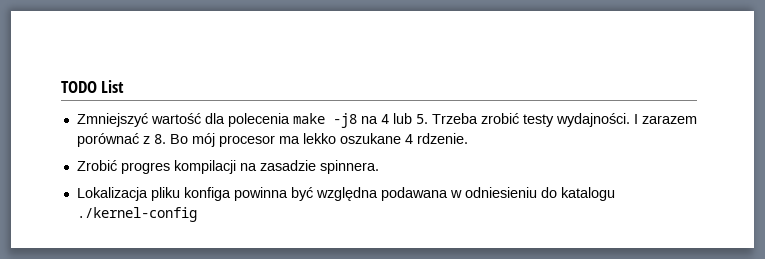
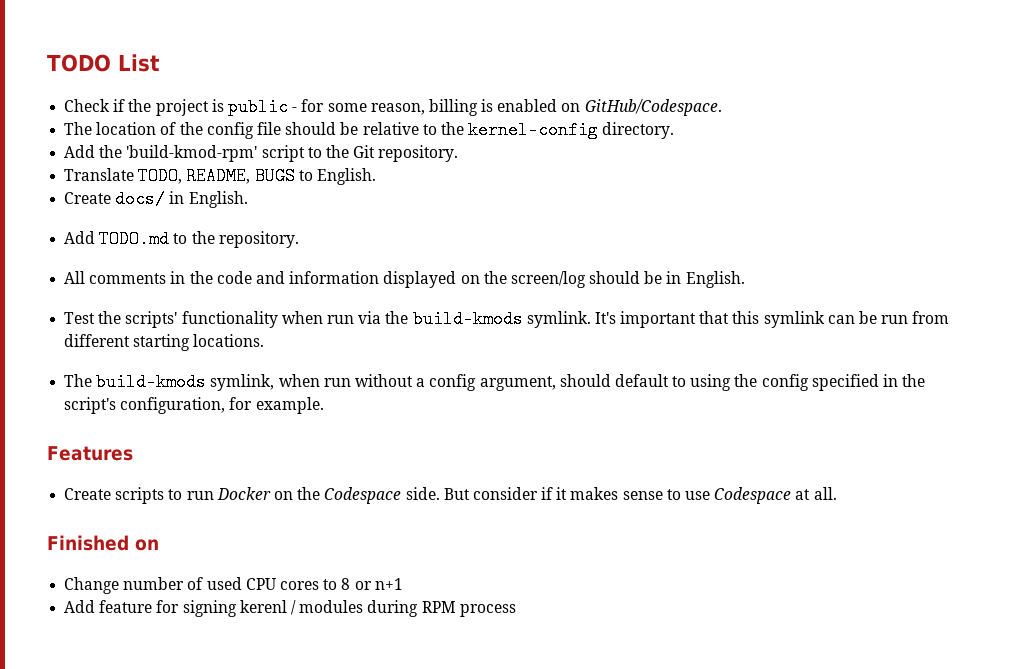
[76,113,697,128] [76,133,468,147] [76,160,379,174] [76,187,615,201] [76,207,197,222] Zmniejszyć wartość dla polecenia make -j8 na 4 lub 5. Trzeba zrobić testy wydajności. I zarazem porównać z 8. Bo mój procesor ma lekko oszukane 4 rdzenie. // Zrobić progres kompilacji na zasadzie spinnera. // Lokalizacja pliku konfiga powinna być względna podawana w odniesieniu do katalogu ./kernel-config -> [64,98,722,116] [64,121,675,139] [64,145,459,162] [64,167,376,185] [64,190,248,208] [64,230,299,248] [64,271,745,288] [64,310,950,328] [64,334,265,351] [64,373,926,391] [64,397,324,414] [47,446,133,461] [64,487,837,504] [47,535,159,551] [64,577,403,594] [64,600,516,617] Check if the project is public - for some reason, billing is enabled on GitHub/Codespace. // The location of the config file should be relative to the kernel-config directory. // Add the 'build-kmod-rpm' script to the Git repository. // Translate TODO, README, BUGS to English. // Create docs/ in English. // Add TODO.md to the repository. // All comments in the code and information displayed on the screen/log should be in English. // Test the scripts' functionality when run via the build-kmods symlink. It's important that this symlink can be run from different starting locations. // The build-kmods symlink, when run without a config argument, should default to using the config specified in the script's configuration, for example. // Features // Create scripts to run Docker on the Codespace side. But consider if it makes sense to use Codespace at all. // Finished on // Change number of used CPU cores to 8 or n+1 // Add feature for signing kerenl / modules during RPM process

